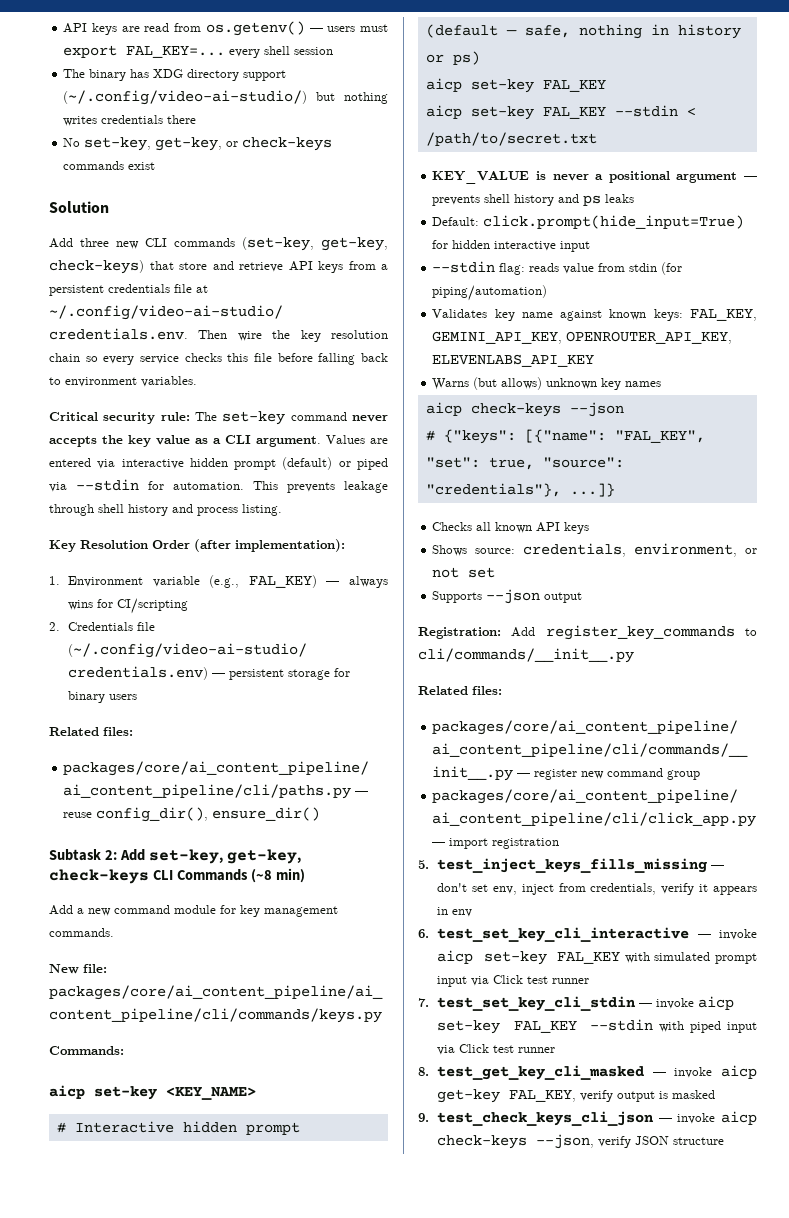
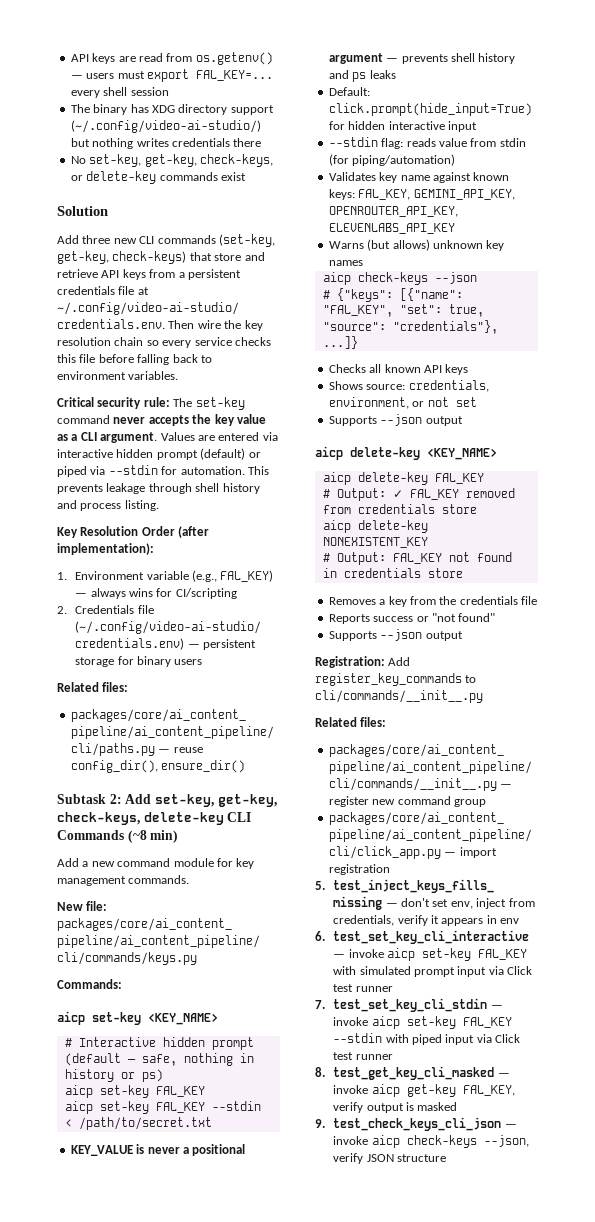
[226,137,333,151] or check-keys -> [199,154,273,167] [70,171,157,184] check-keys, or delete-key
[49,869,149,884] check-keys -> [57,812,224,825] check-keys, delete-key
(583, 597) none -> [315,446,497,460] [322,472,484,485] [322,488,515,501] [322,504,477,514] [322,520,428,533] [322,537,428,548] [322,552,512,565] [322,568,463,578] [328,596,537,607] [328,613,496,624] [328,629,463,641] // aicp delete-key <KEY_NAME> // aicp delete-key FAL_KEY // # Output: ✓ FAL_KEY removed from credentials store // aicp delete-key NONEXISTENT_KEY // # Output: FAL_KEY not found in credentials store // Removes a key from the credentials file // Reports success or "not found" // Supports --json output

